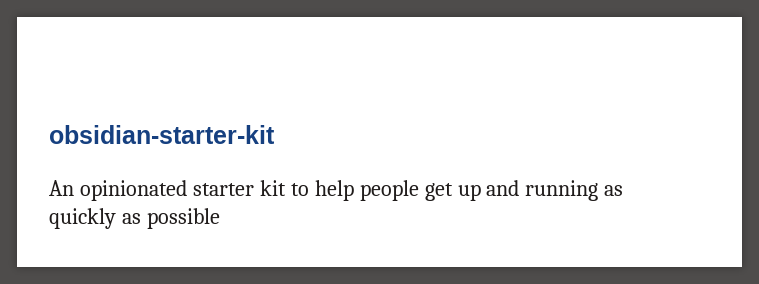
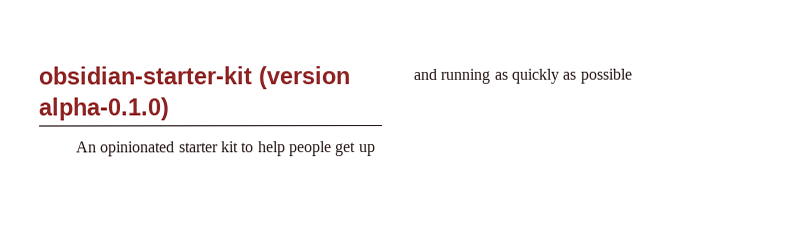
(275, 134) none -> [258,66,350,90] [38,97,170,121] (version alpha-0.1.0)

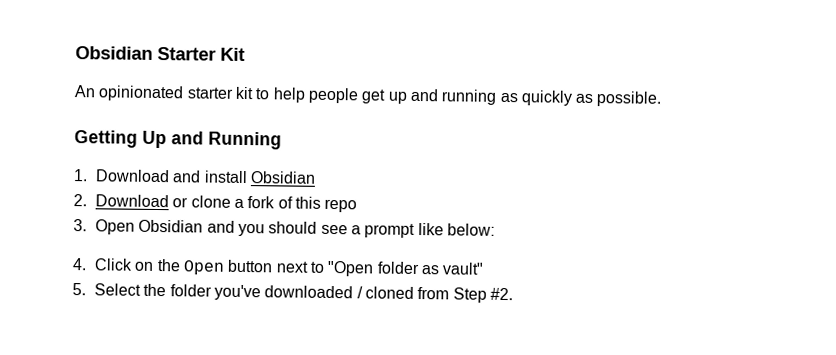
[38,66,350,90] [38,97,170,121] obsidian-starter-kit (version alpha-0.1.0) -> [75,46,245,61] Obsidian Starter Kit
[579,68,632,84] possible -> [596,91,663,107] [74,130,282,150] [73,169,316,184] [73,194,358,213] [73,219,495,238] [72,258,485,277] [72,283,513,303] possible. // Getting Up and Running // 1. Download and install Obsidian // 2. Download or clone a fork of this repo // 3. Open Obsidian and you should see a prompt like below: // 4. Click on the Open button next to "Open folder as vault" // 5. Select the folder you've downloaded / cloned from Step #2.

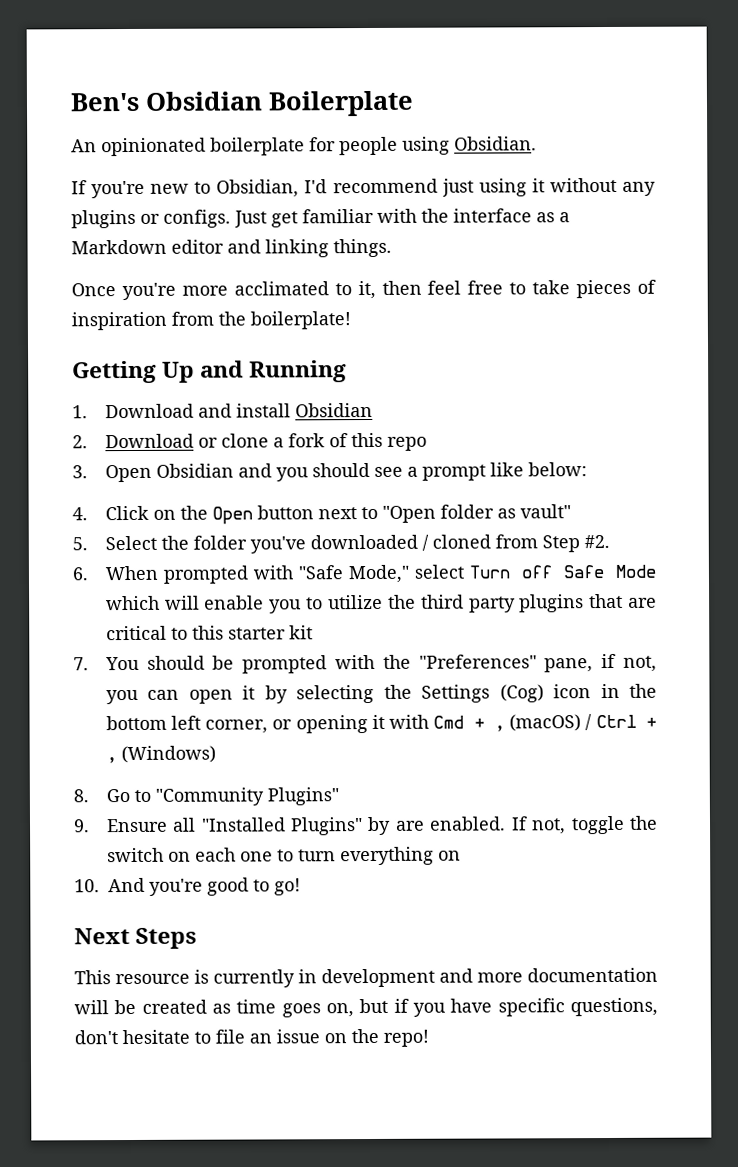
[75,46,245,61] Obsidian Starter Kit -> [70,90,414,117] Ben's Obsidian Boilerplate
[186,86,663,107] starter kit to help people get up and running as quickly as possible. -> [210,136,537,156] [71,177,656,199] [71,208,570,229] [71,238,392,258] [71,279,657,301] [71,311,351,331] boilerplate for people using Obsidian. // If you're new to Obsidian, I'd recommend just using it without any plugins or configs. Just get familiar with the interface as a Markdown editor and linking things. // Once you're more acclimated to it, then feel free to take pieces of inspiration from the boilerplate!
(513, 294) none -> [72,564,656,584] [105,593,658,614] [105,625,313,641] [73,653,658,674] [105,683,657,705] [105,714,658,734] [105,745,216,764] [73,787,339,806] [73,815,659,836] [106,846,461,866] [74,877,301,896] [74,927,198,949] [74,967,658,988] [74,997,658,1018] [74,1028,429,1047] // 6. When prompted with "Safe Mode," select Turn off Safe Mode which will enable you to utilize the third party plugins that are critical to this starter kit // 7. You should be prompted with the "Preferences" pane, if not, you can open it by selecting the Settings (Cog) icon in the bottom left corner, or opening it with Cmd + , (macOS) / Ctrl + , (Windows) // 8. Go to "Community Plugins" // 9. Ensure all "Installed Plugins" by are enabled. If not, toggle the switch on each one to turn everything on // 10. And you're good to go! // Next Steps // This resource is currently in development and more documentation will be created as time goes on, but if you have specific questions, don't hesitate to file an issue on the repo!

